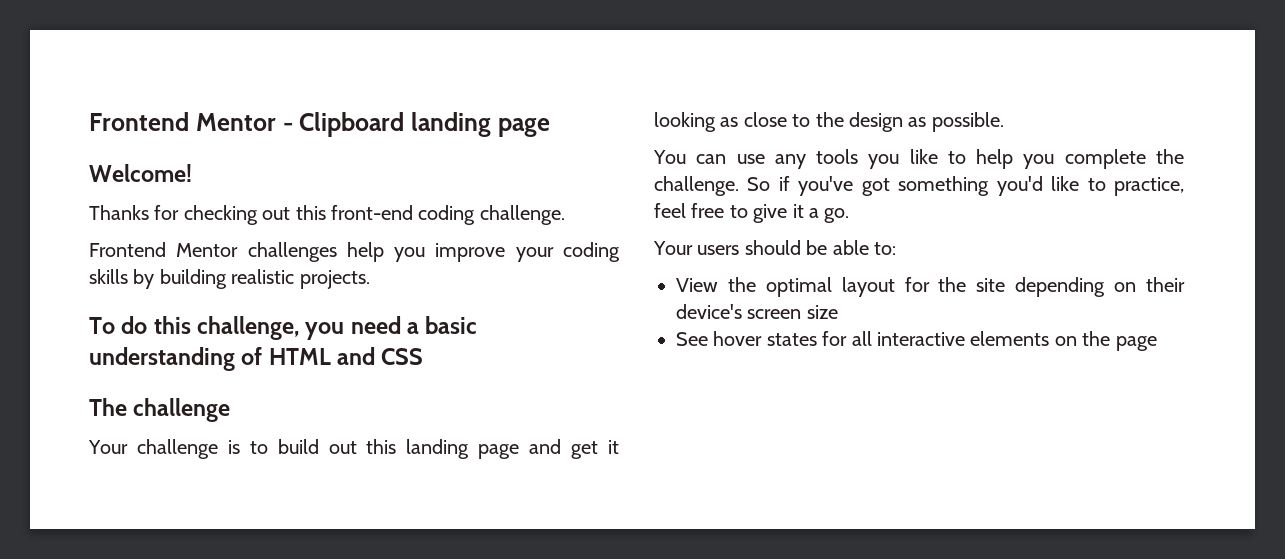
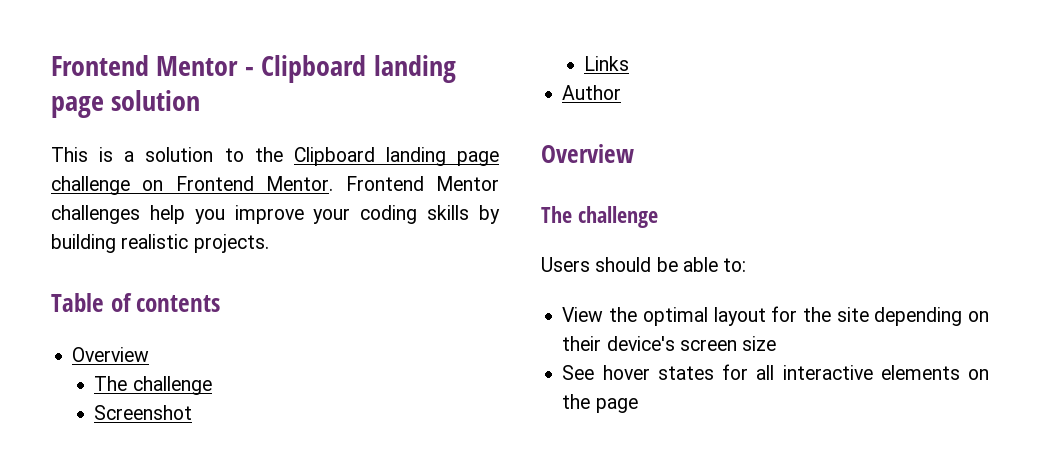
[89,164,192,182] [89,205,565,225] // Welcome! // Thanks for checking out this front-end coding challenge. // -> [111,90,201,111] [51,147,499,166] [51,176,334,195] solution // This is a solution to the Clipboard landing page challenge on Frontend Mentor.
[89,316,478,340] [89,347,424,371] [89,398,231,422] [88,439,620,459] [654,112,1004,132] [653,149,1184,169] [654,176,1184,196] [654,203,850,223] [653,241,740,255] To do this challenge, you need a basic understanding of HTML and CSS // The challenge // Your challenge is to build out this landing page and get it looking as close to the design as possible. // You can use any tools you like to help you complete the challenge. So if you've got something you'd like to practice, feel free to give it a go. // Your users -> [51,293,221,312] [72,347,150,362] [94,376,212,395] [94,405,193,420] [584,56,630,71] [562,85,622,100] [541,144,634,163] [541,206,658,228] [541,257,590,272] Table of contents // Overview // The challenge // Screenshot // Links // Author // Overview // The challenge // Users

